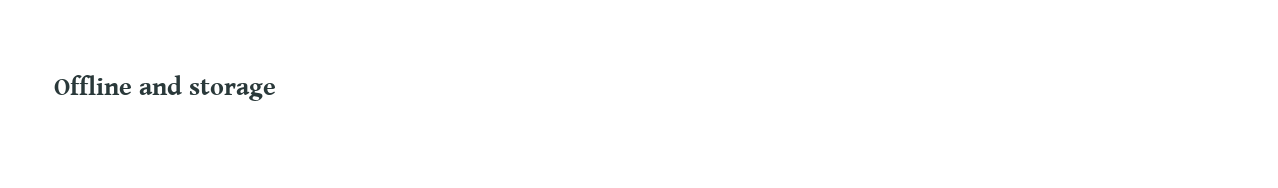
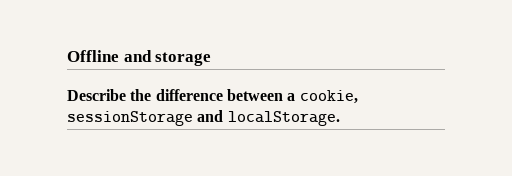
(277, 90) none -> [67,89,358,104] [67,110,340,126] // Describe the difference between a cookie, sessionStorage and localStorage.

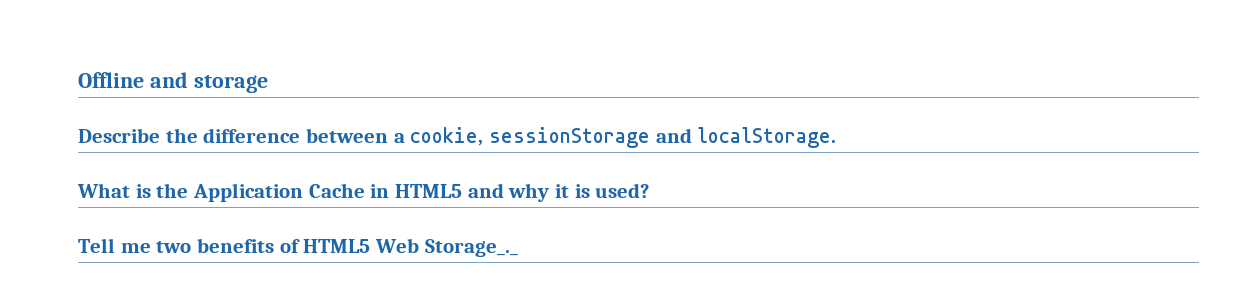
(340, 118) none -> [77,183,650,202] [78,238,518,257] // What is the Application Cache in HTML5 and why it is used? // Tell me two benefits of HTML5 Web Storage_._

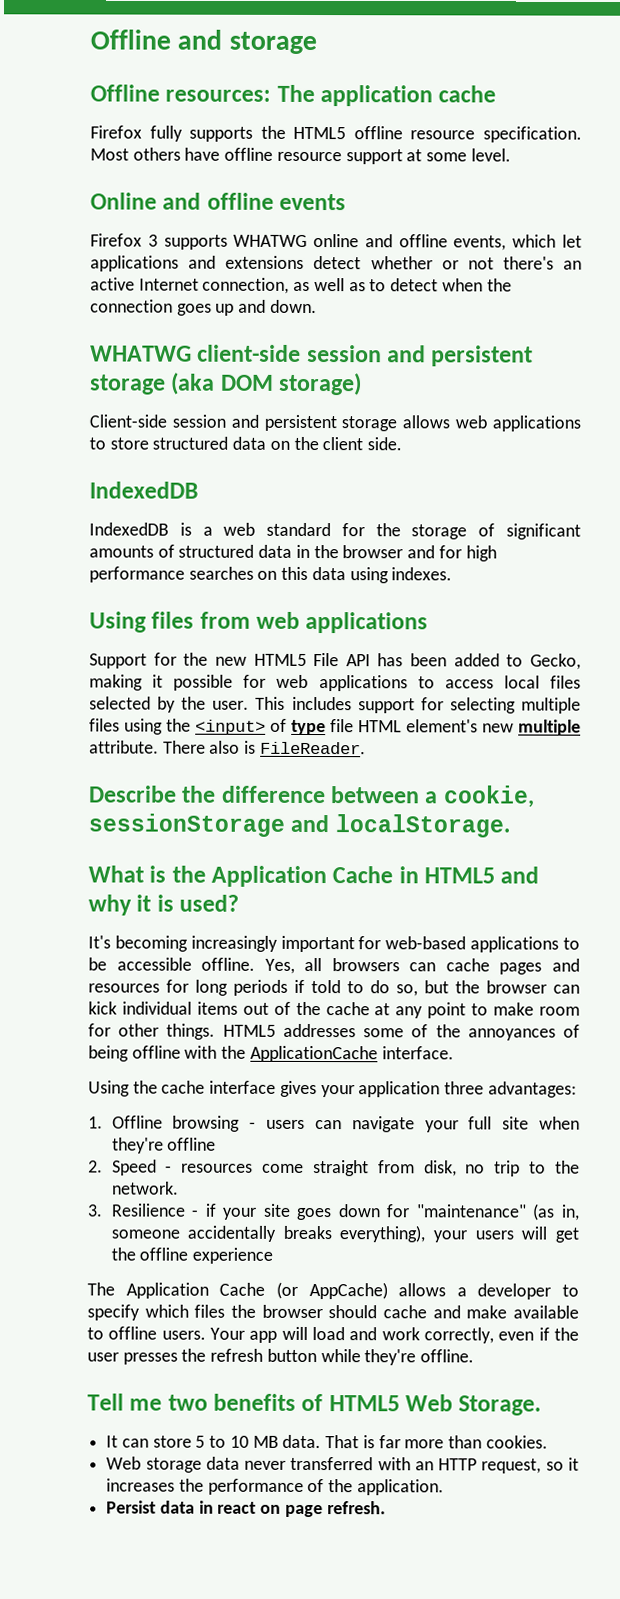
(268, 84) none -> [90,84,497,107] [90,125,582,143] [90,147,511,165] [90,192,347,211] [90,233,582,251] [90,255,582,272] [90,277,512,294] [90,299,317,316] [90,344,534,367] [89,372,363,396] [89,414,581,432] [89,436,403,451] [89,481,198,499] [89,522,581,540] [89,544,497,562] [89,566,453,584] [89,611,429,634] [89,652,581,670] [89,674,581,692] [89,696,581,714] [89,718,581,736] [89,740,366,755] // Offline resources: The application cache // Firefox fully supports the HTML5 offline resource specification. Most others have offline resource support at some level. // Online and offline events // Firefox 3 supports WHATWG online and offline events, which let applications and extensions detect whether or not there's an active Internet connection, as well as to detect when the connection goes up and down. // WHATWG client-side session and persistent storage (aka DOM storage) // Client-side session and persistent storage allows web applications to store structured data on the client side. // IndexedDB // IndexedDB is a web standard for the storage of significant amounts of structured data in the browser and for high performance searches on this data using indexes. // Using files from web applications // Support for the new HTML5 File API has been added to Gecko, making it possible for web applications to access local files selected by the user. This includes support for selecting multiple files using the <input> of type file HTML element's new multiple attribute. There also is FileReader.
(650, 190) none -> [88,935,580,953] [88,957,580,975] [88,979,580,997] [88,1001,581,1019] [88,1023,580,1041] [88,1045,454,1063] [88,1080,577,1098] [88,1115,580,1133] [111,1137,217,1154] [88,1159,580,1177] [111,1181,179,1195] [87,1203,581,1221] [110,1225,579,1243] [110,1247,273,1264] [87,1281,579,1300] [87,1304,579,1321] [87,1326,579,1344] [87,1348,475,1366] // It's becoming increasingly important for web-based applications to be accessible offline. Yes, all browsers can cache pages and resources for long periods if told to do so, but the browser can kick individual items out of the cache at any point to make room for other things. HTML5 addresses some of the annoyances of being offline with the ApplicationCache interface. // Using the cache interface gives your application three advantages: // 1. Offline browsing - users can navigate your full site when they're offline // 2. Speed - resources come straight from disk, no trip to the network. // 3. Resilience - if your site goes down for "maintenance" (as in, someone accidentally breaks everything), your users will get the offline experience // The Application Cache (or AppCache) allows a developer to specify which files the browser should cache and make available to offline users. Your app will load and work correctly, even if the user presses the refresh button while they're offline.
[424,239,518,257] Storage_._ -> [458,1395,542,1416] [106,1434,548,1449] [106,1456,579,1474] [106,1478,444,1496] [106,1500,386,1518] Storage. // It can store 5 to 10 MB data. That is far more than cookies. // Web storage data never transferred with an HTTP request, so it increases the performance of the application. // Persist data in react on page refresh.

